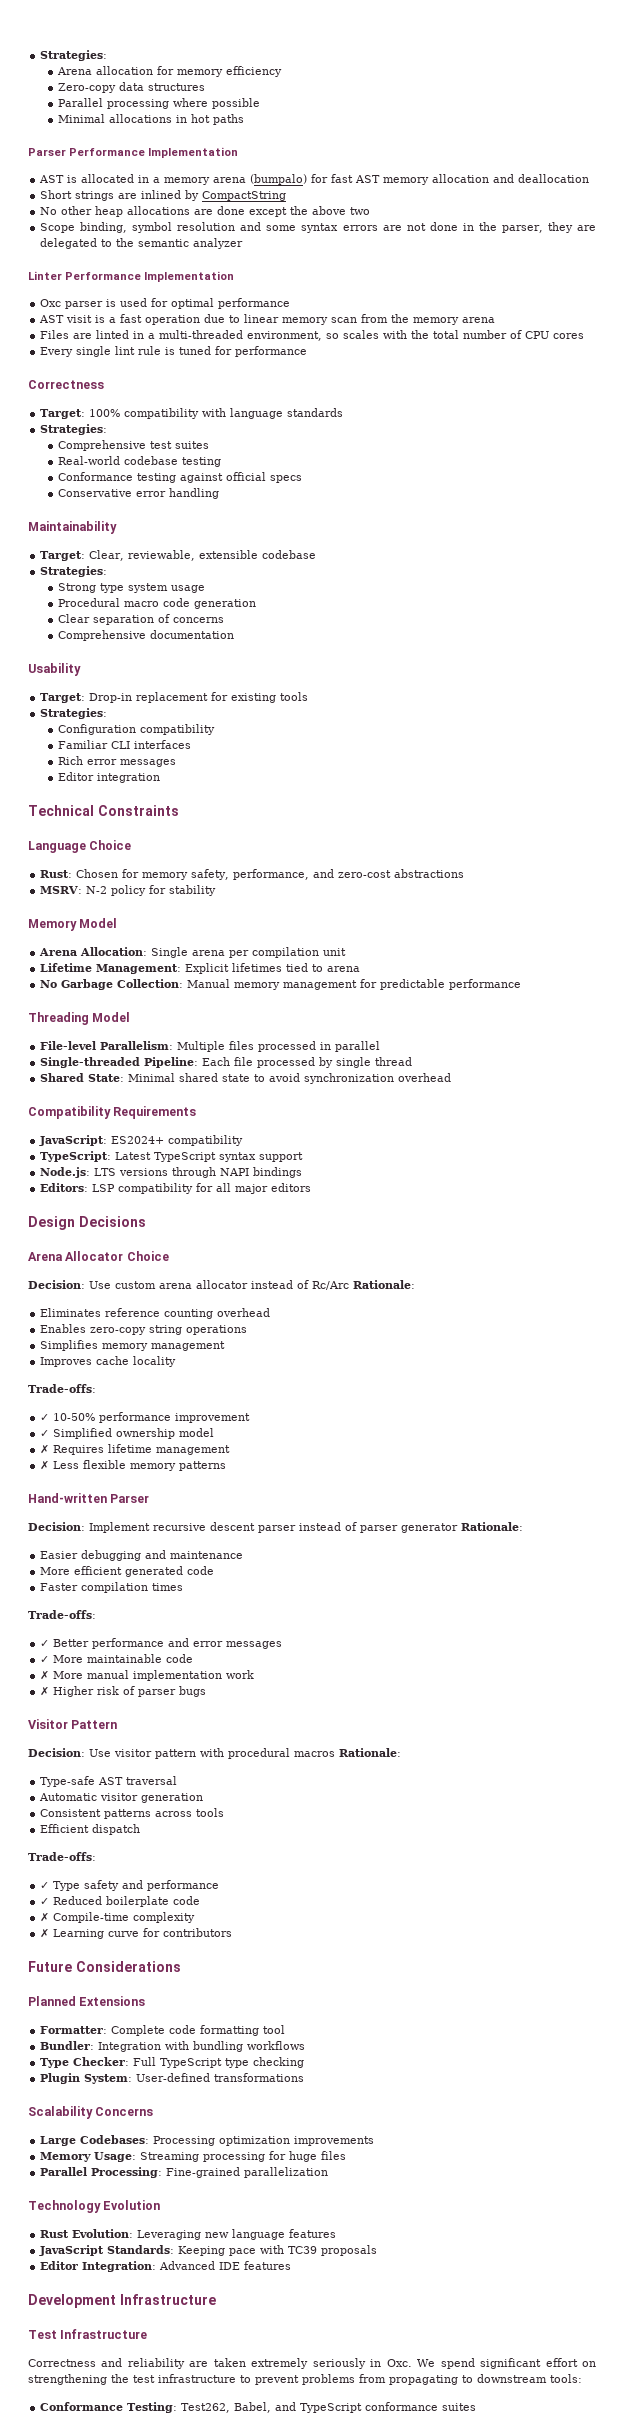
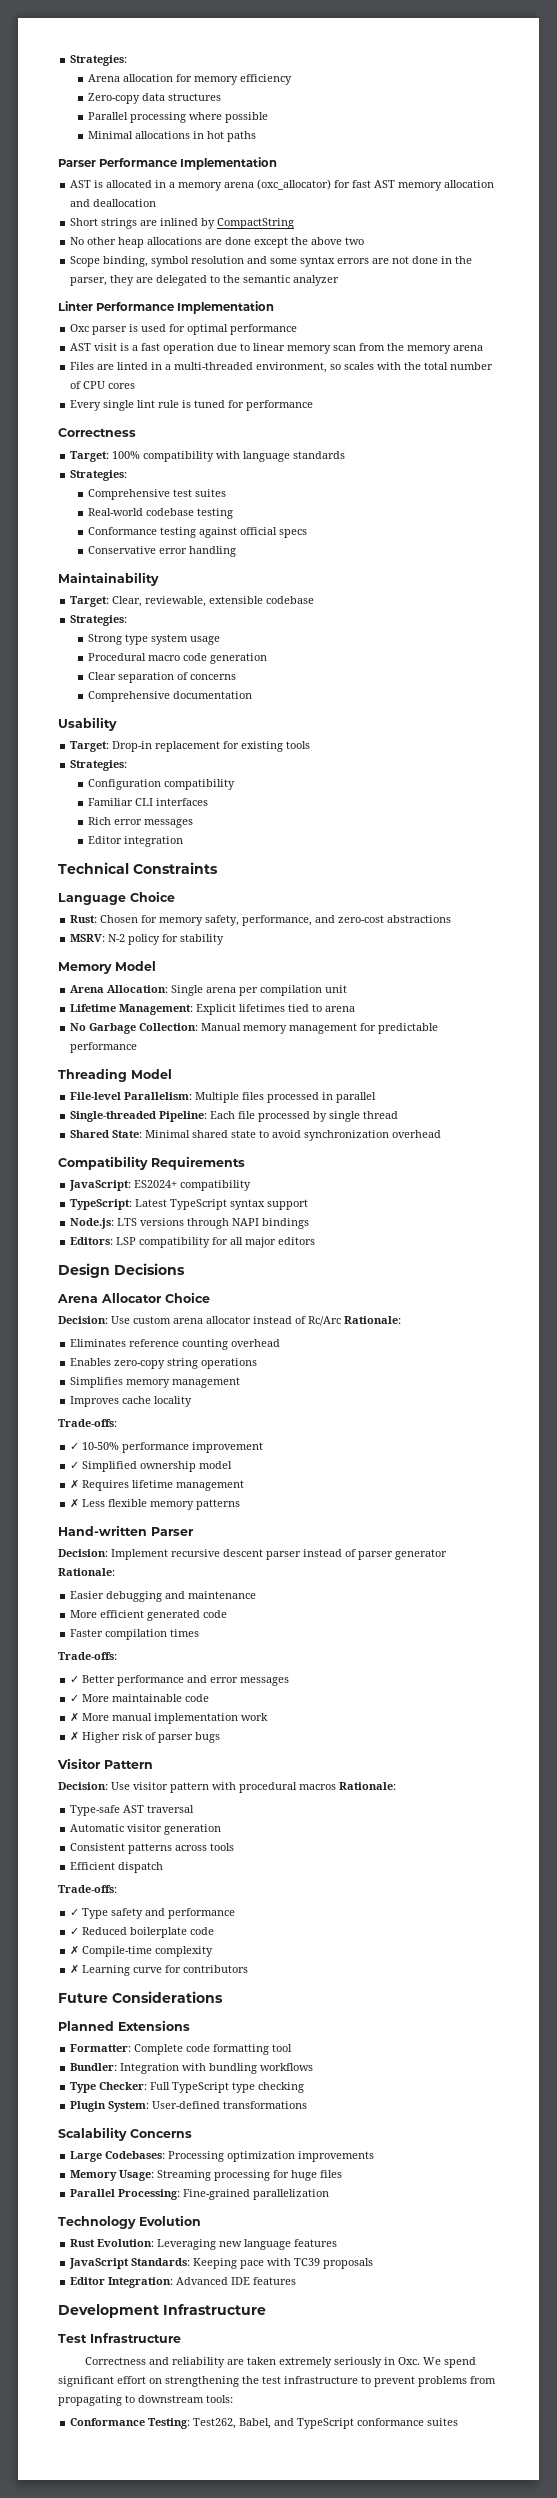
[250,174,308,185] (bumpalo) -> [257,179,332,190] (oxc_allocator)

